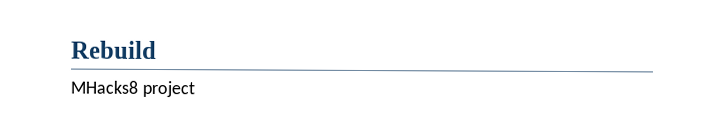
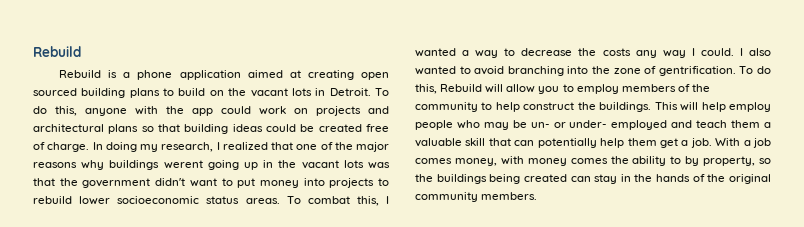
[70,80,195,98] MHacks8 project -> [59,70,389,80] [33,88,390,98] [33,106,389,116] [33,124,389,134] [33,142,389,152] [33,160,390,170] [33,178,389,188] [33,196,389,206] [415,48,771,58] [415,66,771,76] [415,84,710,94] [415,102,771,112] [415,120,771,130] [415,138,771,148] [415,156,771,166] [415,174,771,184] [415,192,538,202] Rebuild is a phone application aimed at creating open sourced building plans to build on the vacant lots in Detroit. To do this, anyone with the app could work on projects and architectural plans so that building ideas could be created free of charge. In doing my research, I realized that one of the major reasons why buildings werent going up in the vacant lots was that the government didn't want to put money into projects to rebuild lower socioeconomic status areas. To combat this, I wanted a way to decrease the costs any way I could. I also wanted to avoid branching into the zone of gentrification. To do this, Rebuild will allow you to employ members of the community to help construct the buildings. This will help employ people who may be un- or under- employed and teach them a valuable skill that can potentially help them get a job. With a job comes money, with money comes the ability to by property, so the buildings being created can stay in the hands of the original community members.

